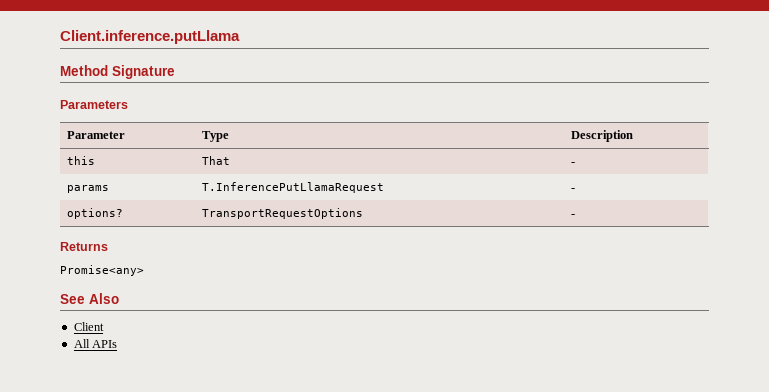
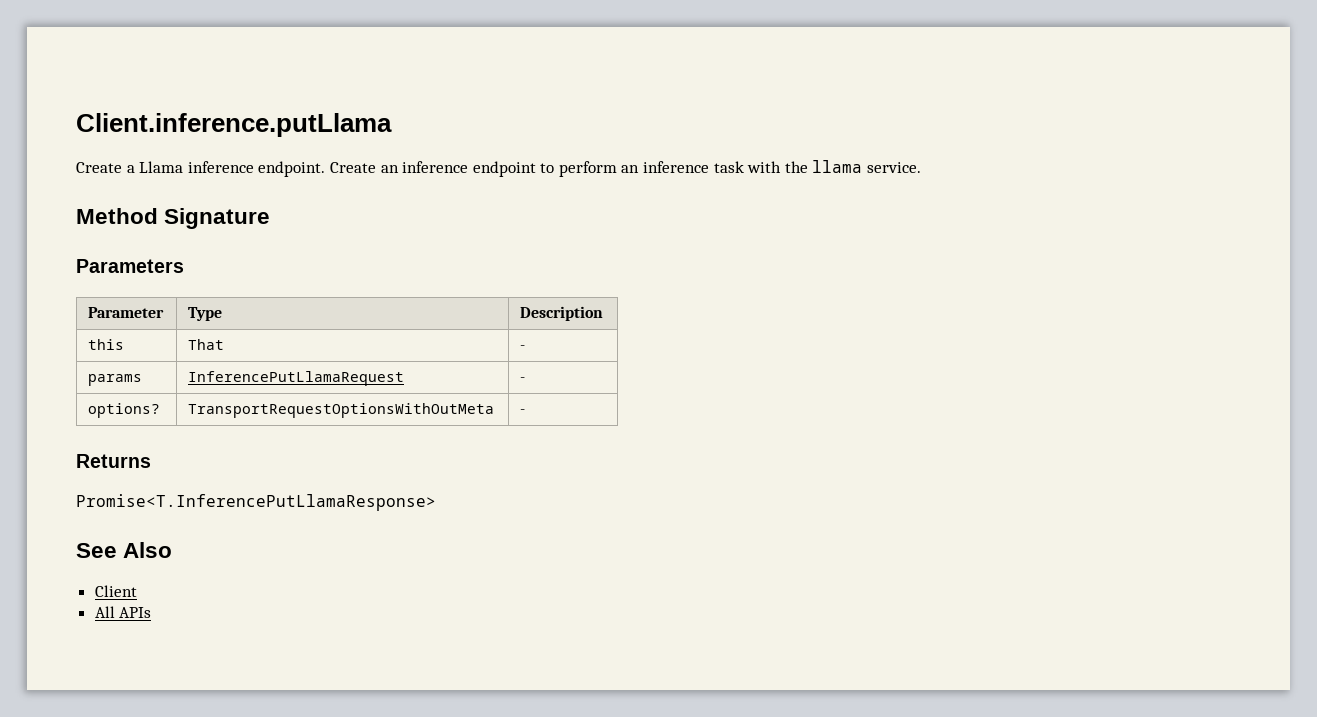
(240, 37) none -> [76,160,922,177] // Create a Llama inference endpoint. Create an inference endpoint to perform an inference task with the llama service.
[201,182,384,193] T.InferencePutLlamaRequest -> [188,371,405,386] InferencePutLlamaRequest
[201,208,363,219] TransportRequestOptions -> [188,403,495,418] TransportRequestOptionsWithOutMeta
[60,265,144,276] Promise<any> -> [76,494,436,511] Promise<T.InferencePutLlamaResponse>

